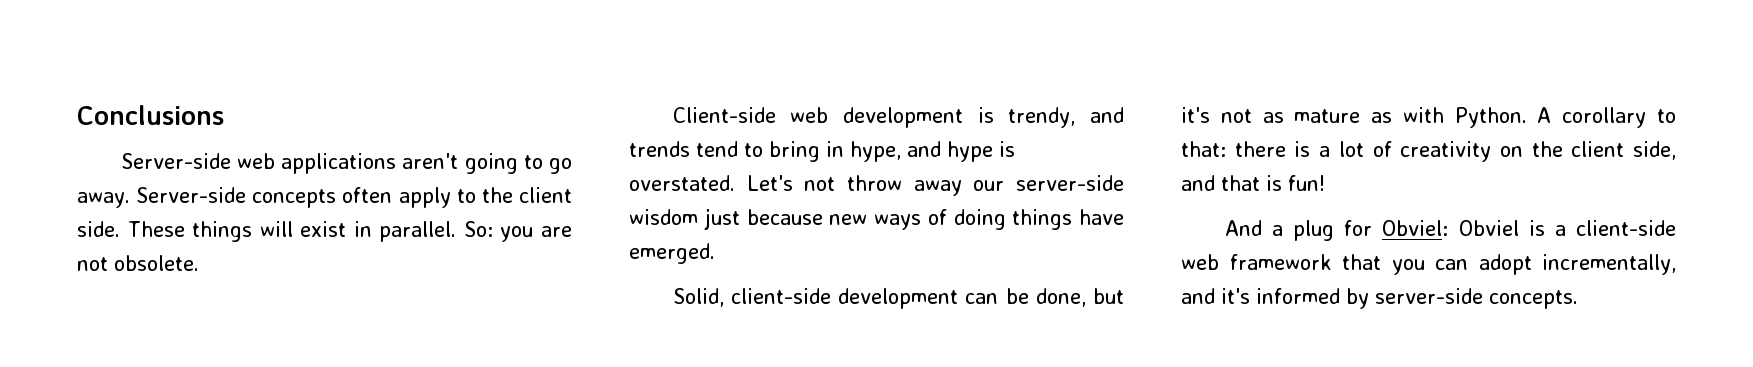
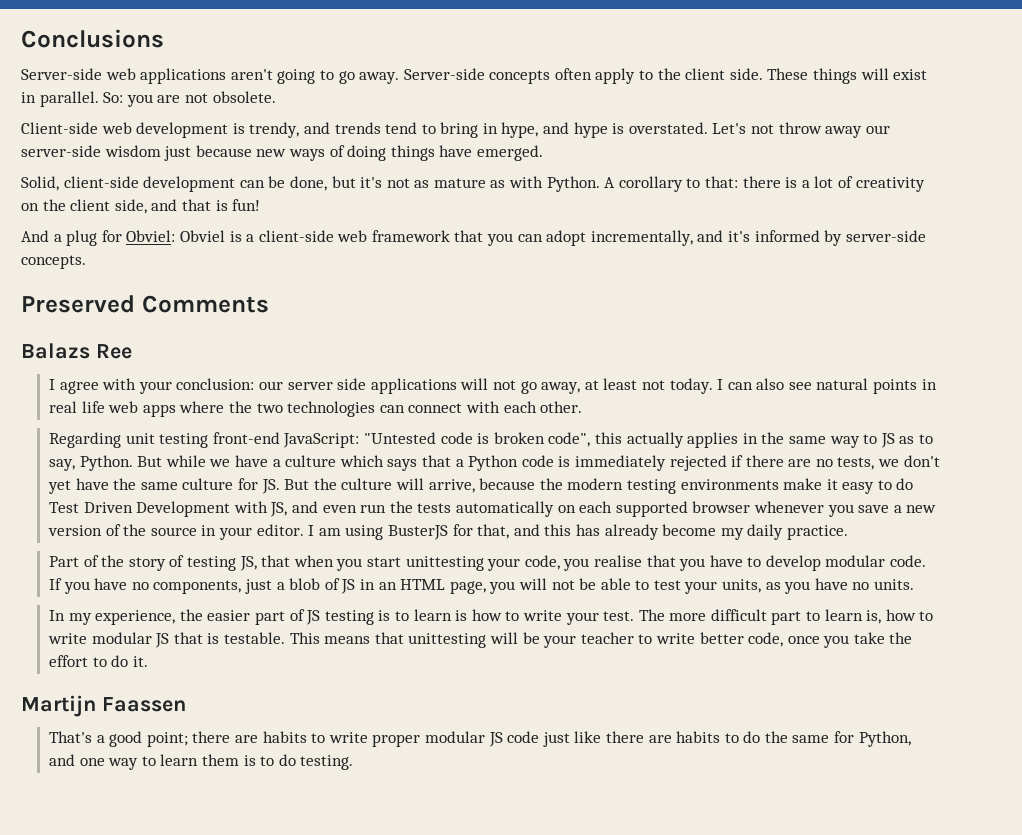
(1578, 299) none -> [21,295,269,313] [21,343,132,359] [49,378,937,394] [49,401,583,417] [49,432,933,448] [49,455,940,471] [48,478,914,494] [49,501,937,517] [48,524,848,540] [49,555,927,571] [49,578,915,594] [49,609,934,625] [48,632,913,648] [49,655,148,667] [21,695,186,717] [49,731,911,747] [49,754,354,770] // Preserved Comments // Balazs Ree // I agree with your conclusion: our server side applications will not go away, at least not today. I can also see natural points in real life web apps where the two technologies can connect with each other. // Regarding unit testing front-end JavaScript: "Untested code is broken code", this actually applies in the same way to JS as to say, Python. But while we have a culture which says that a Python code is immediately rejected if there are no tests, we don't yet have the same culture for JS. But the culture will arrive, because the modern testing environments make it easy to do Test Driven Development with JS, and even run the tests automatically on each supported browser whenever you save a new version of the source in your editor. I am using BusterJS for that, and this has already become my daily practice. // Part of the story of testing JS, that when you start unittesting your code, you realise that you have to develop modular code. If you have no components, just a blob of JS in an HTML page, you will not be able to test your units, as you have no units. // In my experience, the easier part of JS testing is to learn is how to write your test. The more difficult part to learn is, how to write modular JS that is testable. This means that unittesting will be your teacher to write better code, once you take the effort to do it. // Martijn Faassen // That's a good point; there are habits to write proper modular JS code just like there are habits to do the same for Python, and one way to learn them is to do testing.

